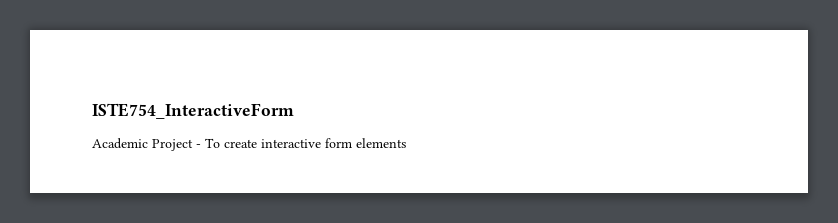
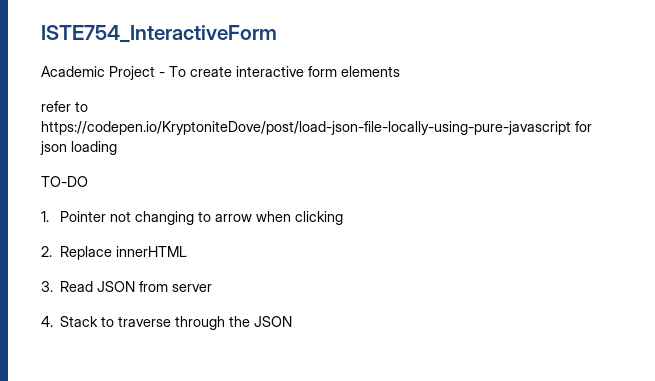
(406, 143) none -> [41,101,88,112] [41,121,592,135] [40,141,117,155] [41,176,88,187] [41,211,344,225] [41,246,188,260] [41,281,213,292] [41,316,293,330] // refer to https://codepen.io/KryptoniteDove/post/load-json-file-locally-using-pure-javascript for json loading // TO-DO // 1. Pointer not changing to arrow when clicking // 2. Replace innerHTML // 3. Read JSON from server // 4. Stack to traverse through the JSON

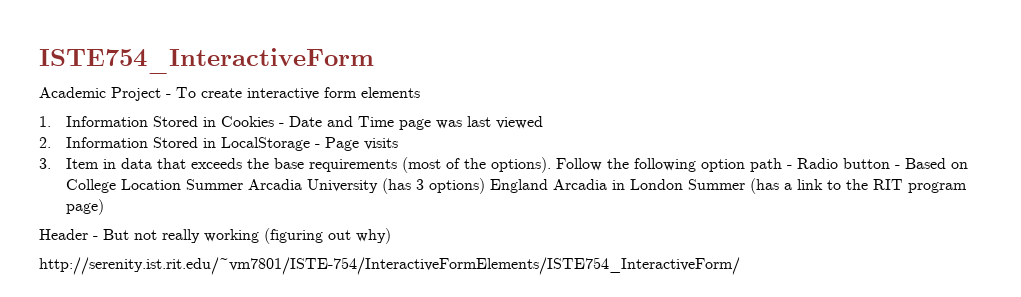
[41,101,88,112] [41,121,592,135] [40,141,117,155] [41,176,88,187] [41,211,344,225] [41,246,188,260] [41,281,213,292] [41,316,293,330] refer to https://codepen.io/KryptoniteDove/post/load-json-file-locally-using-pure-javascript for json loading // TO-DO // 1. Pointer not changing to arrow when clicking // 2. Replace innerHTML // 3. Read JSON from server // 4. Stack to traverse through the JSON -> [39,116,543,130] [39,137,398,151] [39,157,968,173] [65,178,967,194] [65,199,104,215] [39,228,391,244] [39,257,740,275] 1. Information Stored in Cookies - Date and Time page was last viewed // 2. Information Stored in LocalStorage - Page visits // 3. Item in data that exceeds the base requirements (most of the options). Follow the following option path - Radio button - Based on College Location Summer Arcadia University (has 3 options) England Arcadia in London Summer (has a link to the RIT program page) // Header - But not really working (figuring out why) // http://serenity.ist.rit.edu/~vm7801/ISTE-754/InteractiveFormElements/ISTE754_InteractiveForm/

